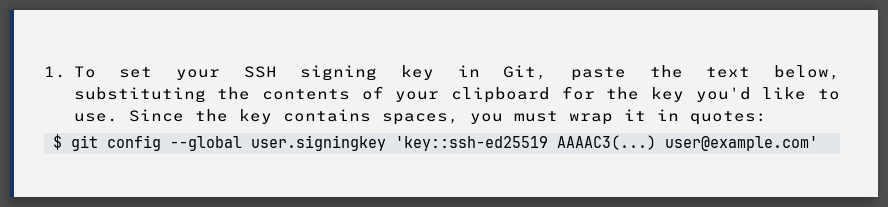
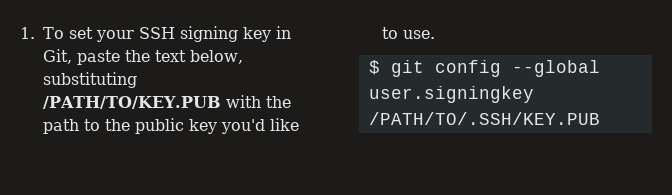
[217,86,640,103] the contents of your clipboard for the -> [43,95,292,109] [43,118,185,134] /PATH/TO/KEY.PUB with the path to the public
[128,109,767,125] Since the key contains spaces, you must wrap it in quotes: -> (436, 34) none
[395,135,818,151] 'key::ssh-ed25519 AAAAC3(...) user@example.com' -> [368,112,600,125] /PATH/TO/.SSH/KEY.PUB

